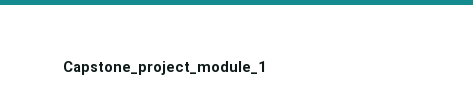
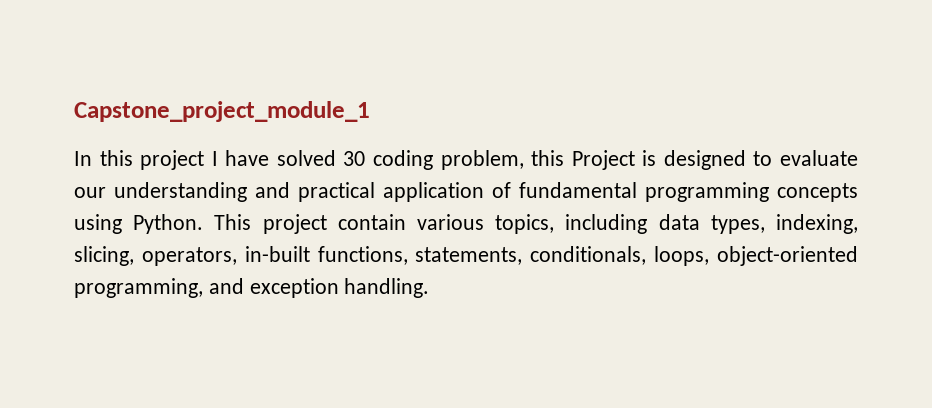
(266, 68) none -> [74,150,858,170] [74,182,858,202] [74,214,858,234] [74,246,858,266] [74,278,430,298] // In this project I have solved 30 coding problem, this Project is designed to evaluate our understanding and practical application of fundamental programming concepts using Python. This project contain various topics, including data types, indexing, slicing, operators, in-built functions, statements, conditionals, loops, object-oriented programming, and exception handling.

